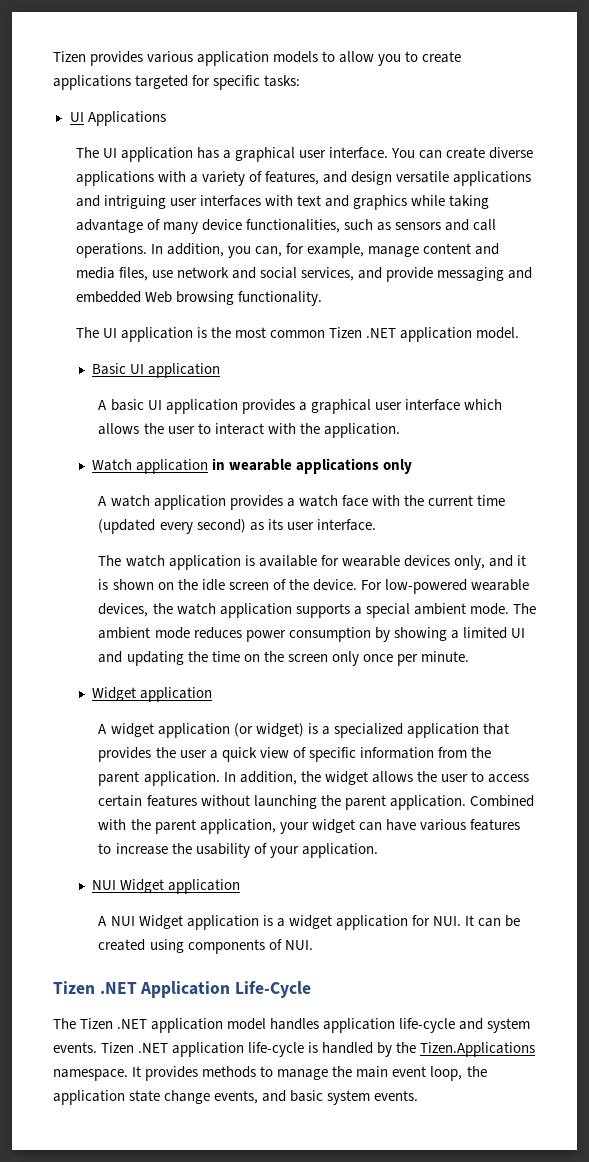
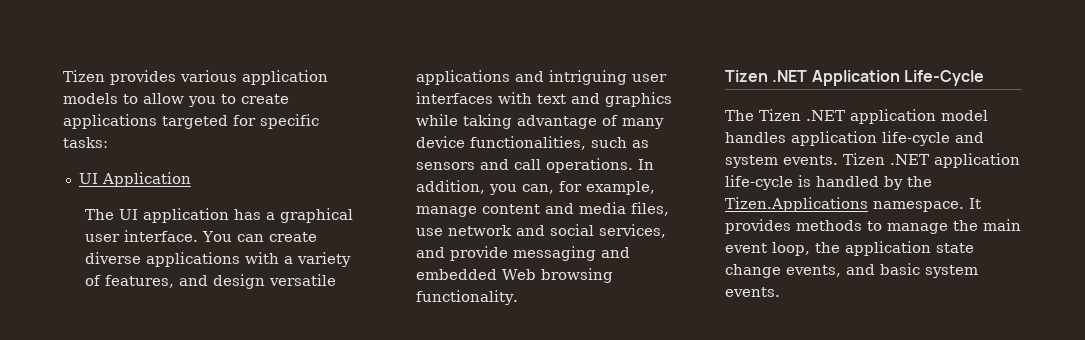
[87,111,166,126] Applications -> [101,172,191,187] Application
[75,327,520,342] [92,363,221,378] [98,399,502,414] [98,423,400,438] [92,458,413,474] [98,495,505,510] [98,519,376,534] [98,555,526,570] [98,579,530,594] [98,603,536,618] [98,627,525,642] [98,651,469,666] [92,687,213,702] [98,723,509,738] [98,747,491,762] [98,771,529,786] [98,795,534,810] [98,819,520,834] [98,843,378,858] [92,879,241,894] [98,915,521,930] [98,939,313,954] // The UI application is the most common Tizen .NET application model. // Basic UI application // A basic UI application provides a graphical user interface which allows the user to interact with the application. // Watch application in wearable applications only // A watch application provides a watch face with the current time (updated every second) as its user interface. // The watch application is available for wearable devices only, and it is shown on the idle screen of the device. For low-powered wearable devices, the watch application supports a special ambient mode. The ambient mode reduces power consumption by showing a limited UI and updating the time on the screen only once per minute. // Widget application // A widget application (or widget) is a specialized application that provides the user a quick view of specific information from the parent application. In addition, the widget allows the user to access certain features without launching the parent application. Combined with the parent application, your widget can have various features to increase the usability of your application. // NUI Widget application // A NUI Widget application is a widget application for NUI. It can be created using components of NUI. -> (519, 297) none

